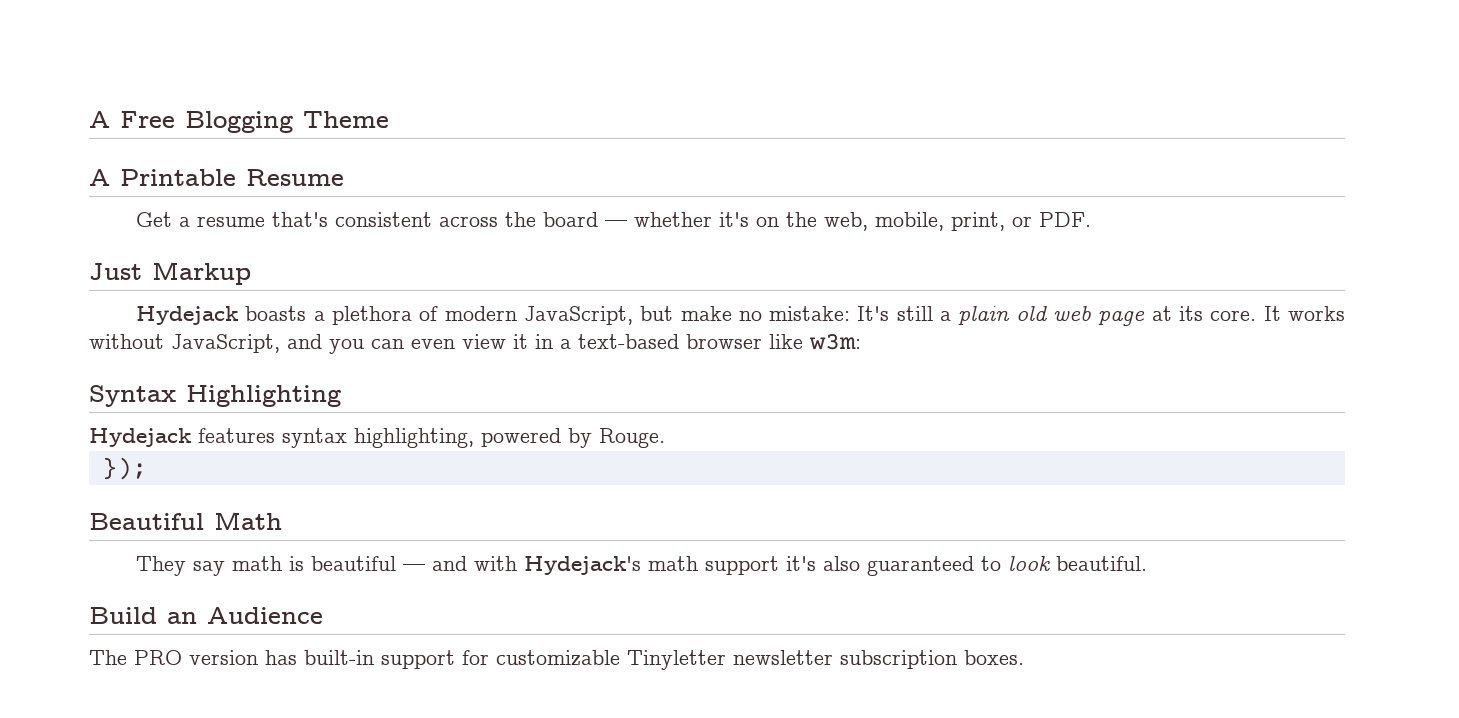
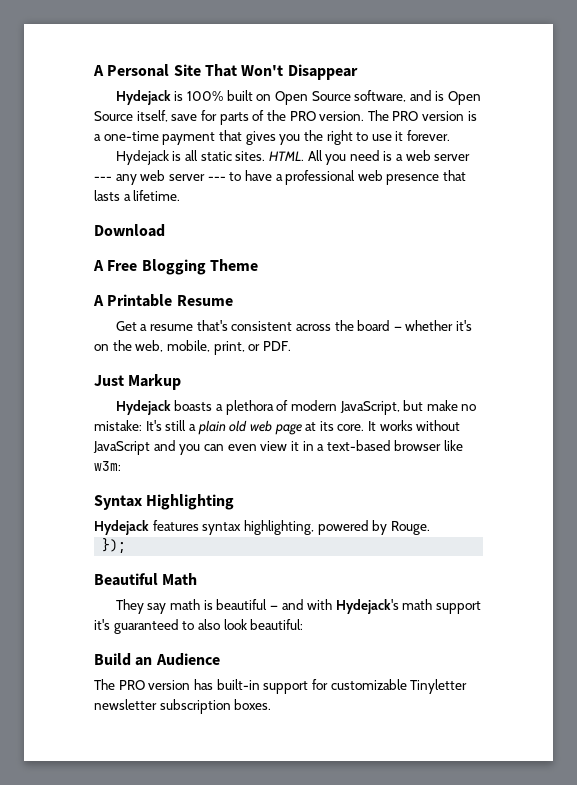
[89,111,110,128] A -> [93,64,358,80] [115,90,482,105] [94,110,477,125] [94,130,451,145] [115,150,471,165] [94,170,467,185] [94,190,181,201] [94,224,165,237] [93,260,104,271] A Personal Site That Won't Disappear // Hydejack is 100% built on Open Source software, and is Open Source itself, save for parts of the PRO version. The PRO version is a one-time payment that gives you the right to use it forever. // Hydejack is all static sites. HTML. All you need is a web server --- any web server --- to have a professional web presence that lasts a lifetime. // Download // A
[171,334,280,353] JavaScript, -> [93,441,150,455] JavaScript
[822,556,860,571] also -> (110, 624) none
[1007,556,1147,571] look beautiful. -> [197,619,304,630] also look beautiful:

